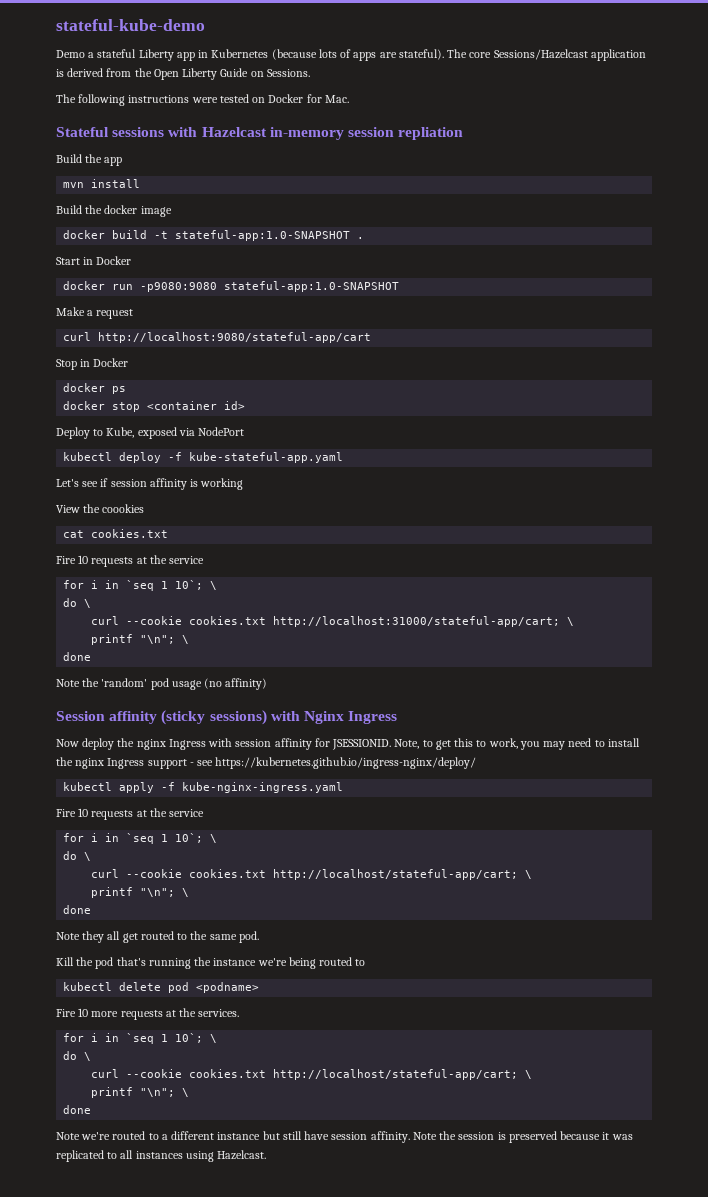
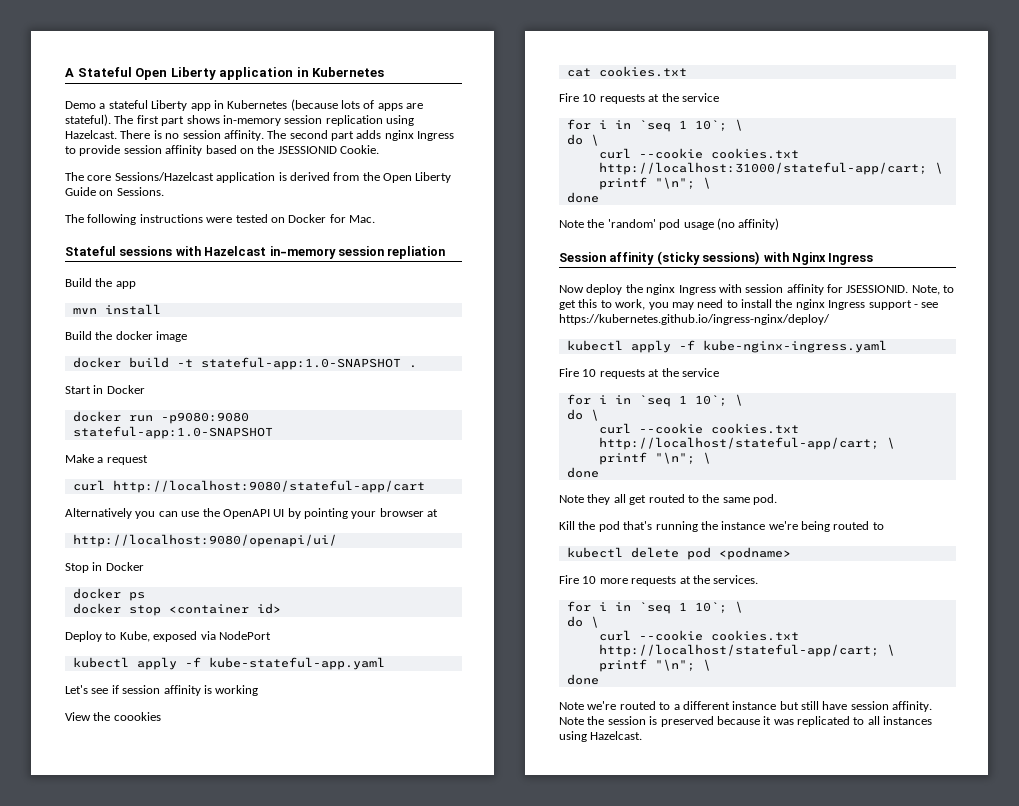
[56,19,205,31] stateful-kube-demo -> [65,67,385,80] A Stateful Open Liberty application in Kubernetes
(468, 53) none -> [136,115,414,126] [65,130,455,141] [65,145,379,156] [65,172,84,181] first part shows in-memory session replication using Hazelcast. There is no session affinity. The second part adds nginx Ingress to provide session affinity based on the JSESSIONID Cookie. // The
(372, 337) none -> [65,508,439,519] [72,534,337,547] // Alternatively you can use the OpenAPI UI by pointing your browser at // http://localhost:9080/openapi/ui/
[119,452,162,463] deploy -> [136,657,177,670] apply

